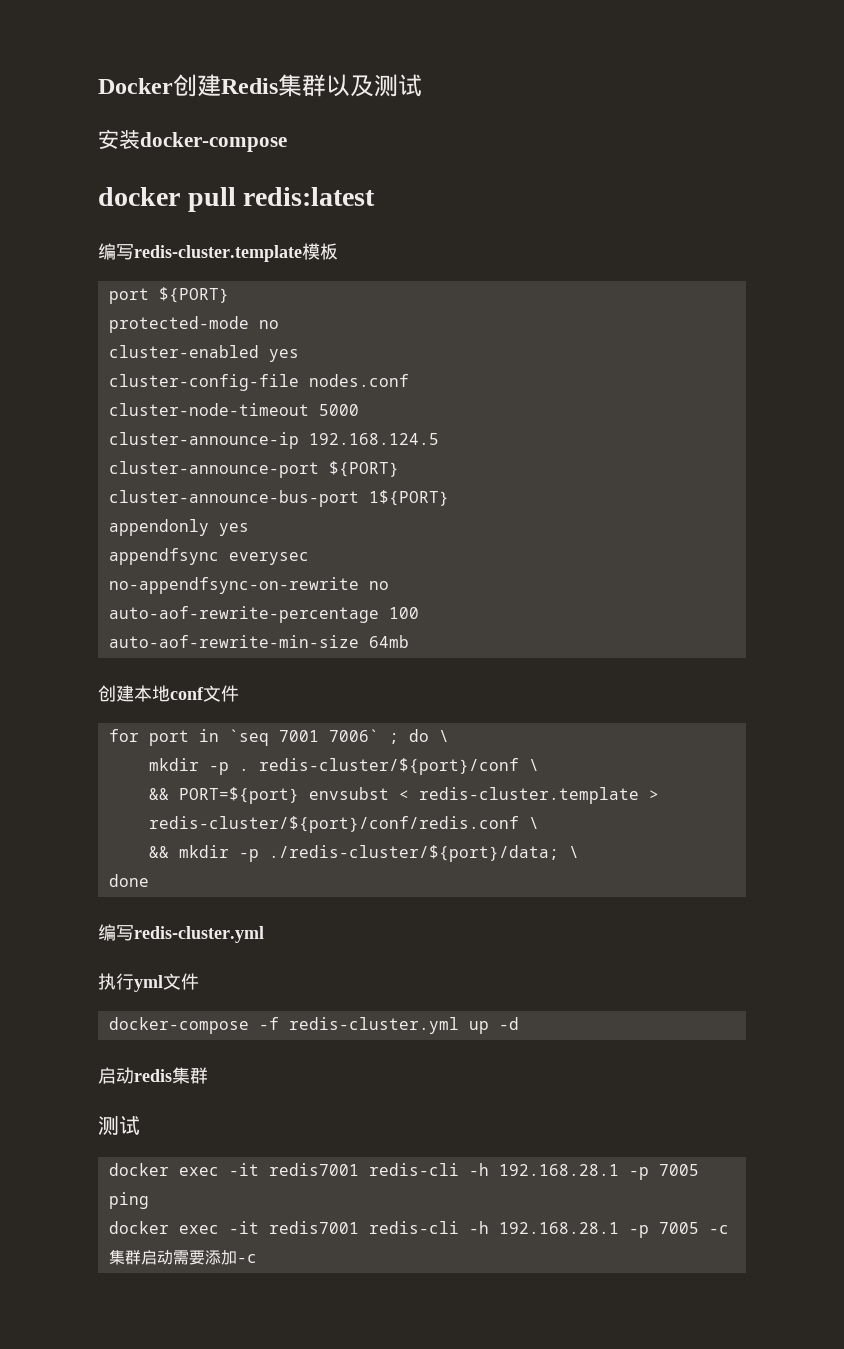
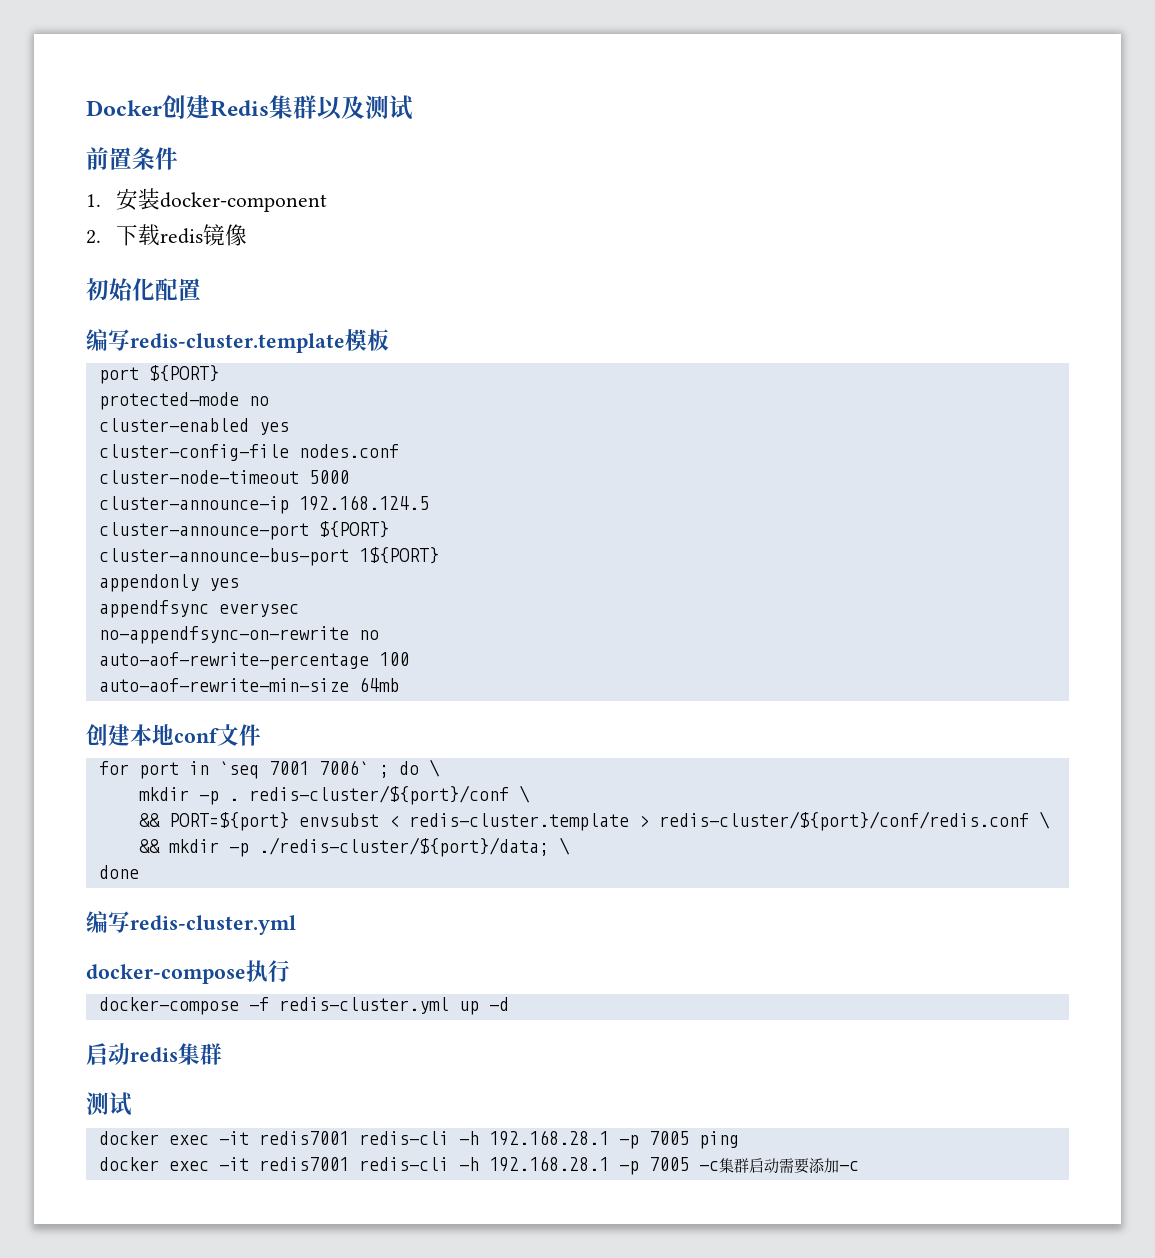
[98,129,287,152] [98,187,376,212] 安装docker-compose // docker pull redis:latest -> [86,147,178,170] [86,188,328,212] [86,224,248,246] [86,278,201,301] 前置条件 // 1.安装docker-component // 2.下载redis镜像 // 初始化配置
(264, 934) none -> [86,964,246,984] docker-compose
[134,973,199,992] yml文件 -> (290, 971) none

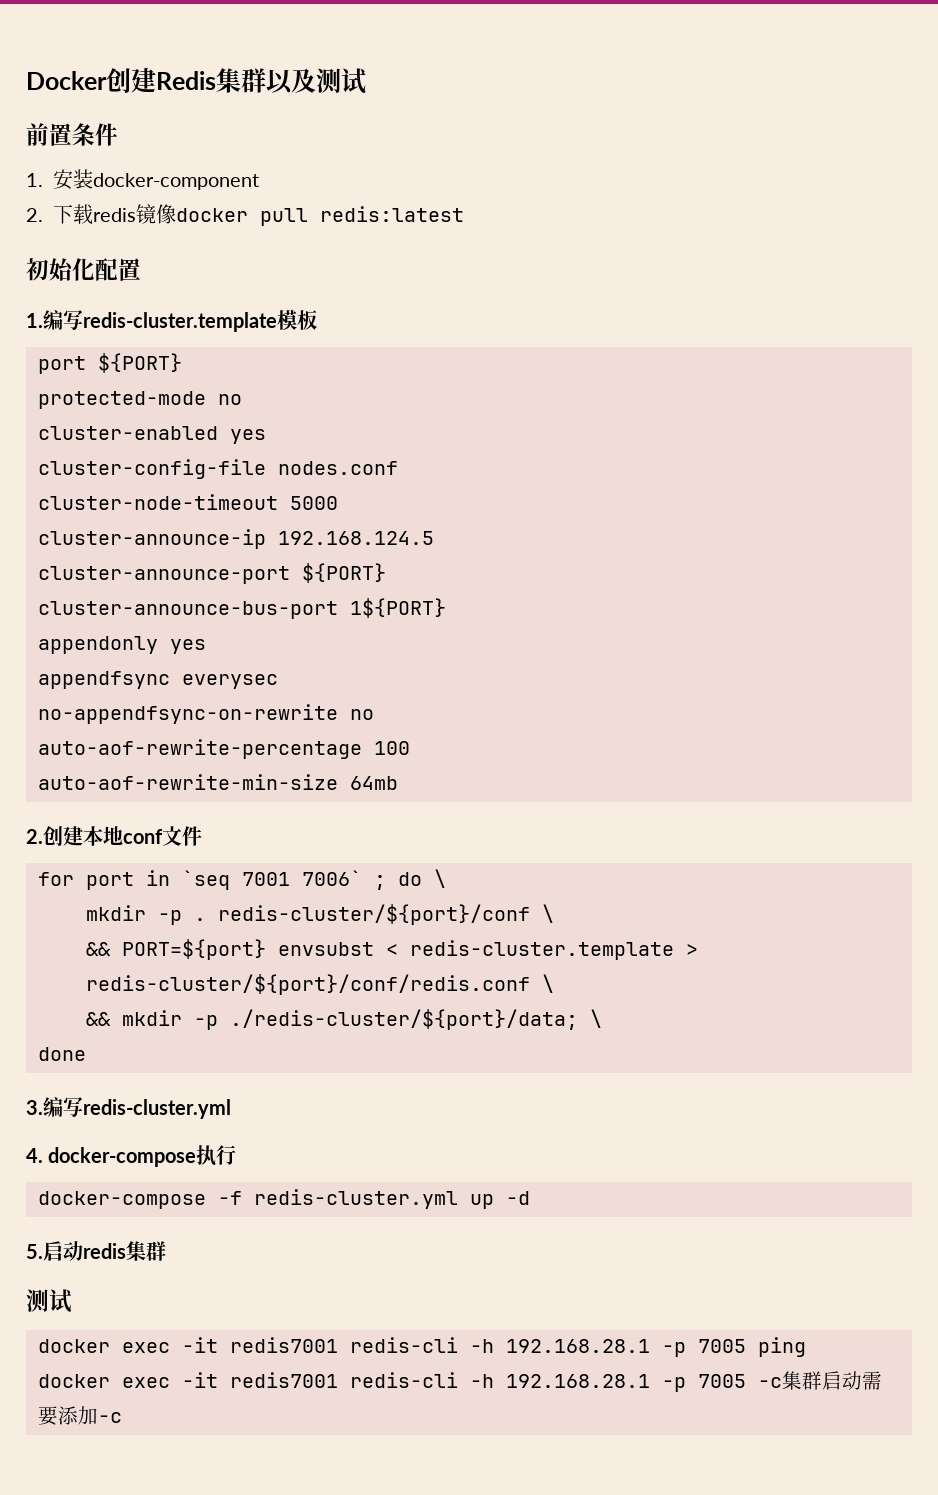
(248, 235) none -> [176,206,465,226] docker pull redis:latest
(201, 289) none -> [26,313,43,328] 1.
(399, 684) none -> [26,829,43,844] 2.
(139, 872) none -> [26,1100,43,1115] 3.
(296, 925) none -> [26,1148,43,1163] 4.
(509, 1004) none -> [26,1244,43,1259] 5.

